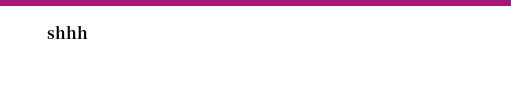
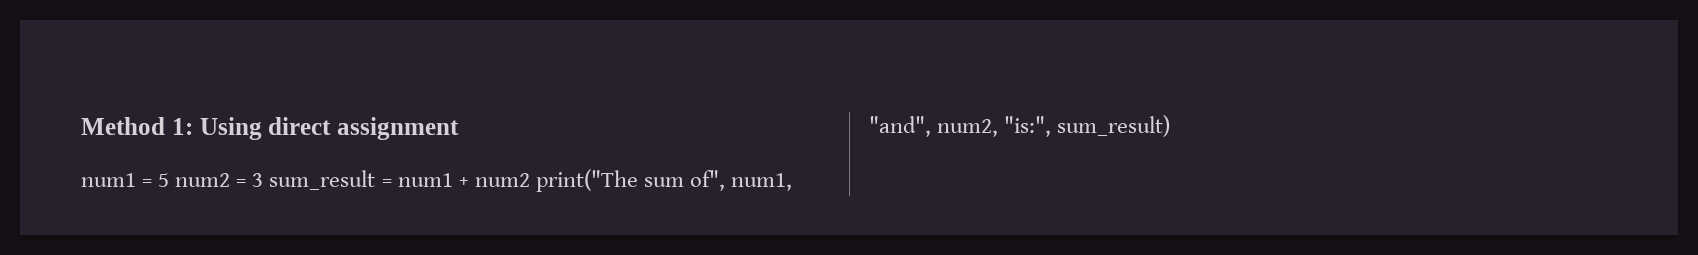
[47,25,88,39] shhh -> [81,117,459,140] [81,169,793,192] [869,115,1171,137] Method 1: Using direct assignment // num1 = 5 num2 = 3 sum_result = num1 + num2 print("The sum of", num1, "and", num2, "is:", sum_result)

